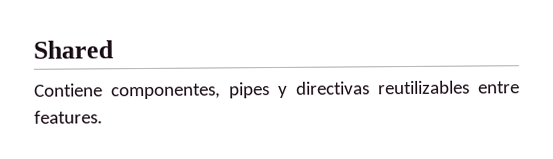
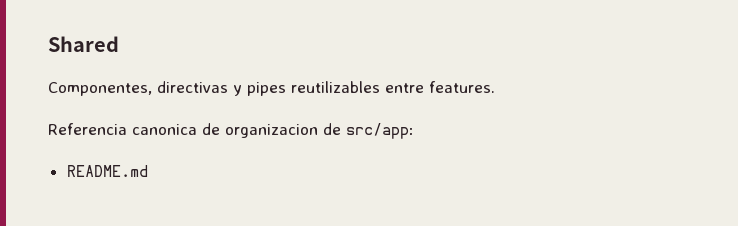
[34,80,520,100] [34,110,103,124] Contiene componentes, pipes y directivas reutilizables entre features. -> [48,81,495,96] [48,123,414,139] [66,165,148,177] Componentes, directivas y pipes reutilizables entre features. // Referencia canonica de organizacion de src/app: // README.md

